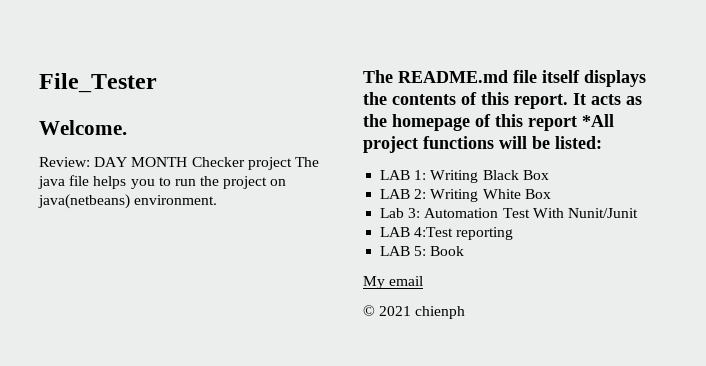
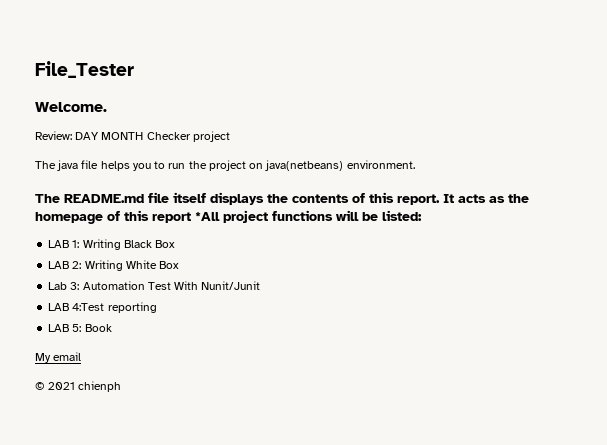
(292, 163) none -> (230, 136) //

